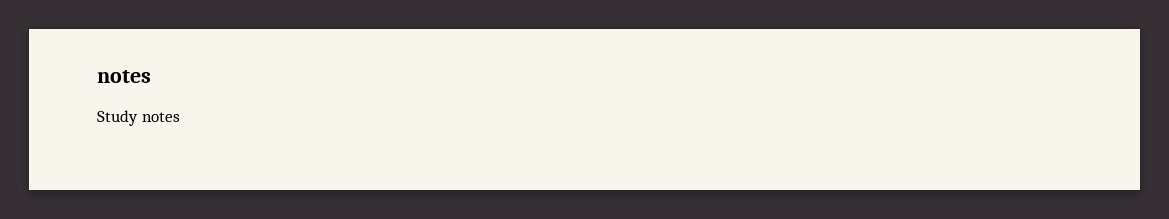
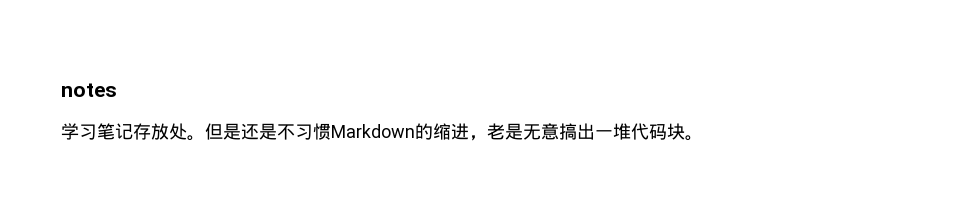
[97,110,180,126] Study notes -> [61,123,703,141] 学习笔记存放处。但是还是不习惯Markdown的缩进，老是无意搞出一堆代码块。

